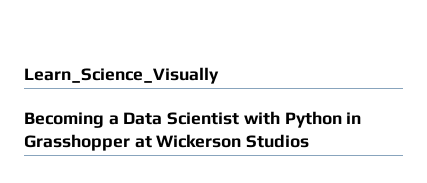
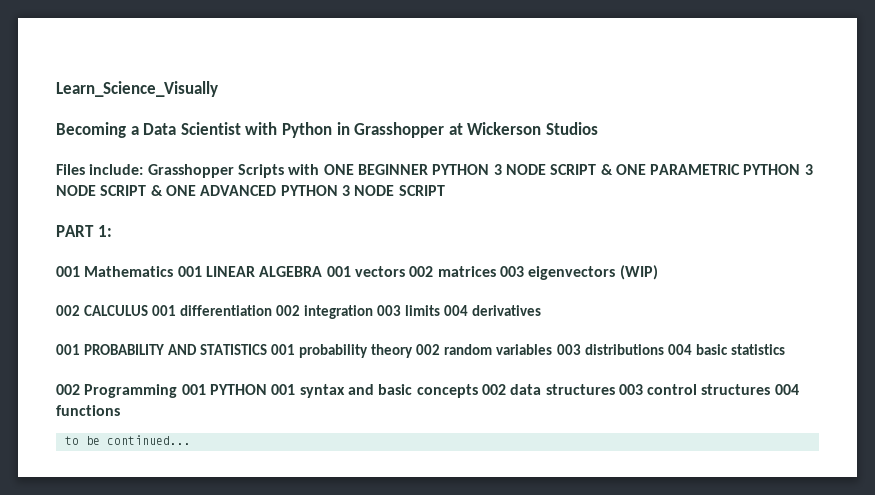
(310, 141) none -> [56,164,813,178] [56,185,445,196] [56,225,112,237] [56,265,658,280] [56,305,542,319] [56,344,785,358] [56,384,799,398] [56,405,120,416] [64,435,191,445] // Files include: Grasshopper Scripts with ONE BEGINNER PYTHON 3 NODE SCRIPT & ONE PARAMETRIC PYTHON 3 NODE SCRIPT & ONE ADVANCED PYTHON 3 NODE SCRIPT // PART 1: // 001 Mathematics 001 LINEAR ALGEBRA 001 vectors 002 matrices 003 eigenvectors (WIP) // 002 CALCULUS 001 differentiation 002 integration 003 limits 004 derivatives // 001 PROBABILITY AND STATISTICS 001 probability theory 002 random variables 003 distributions 004 basic statistics // 002 Programming 001 PYTHON 001 syntax and basic concepts 002 data structures 003 control structures 004 functions // to be continued...

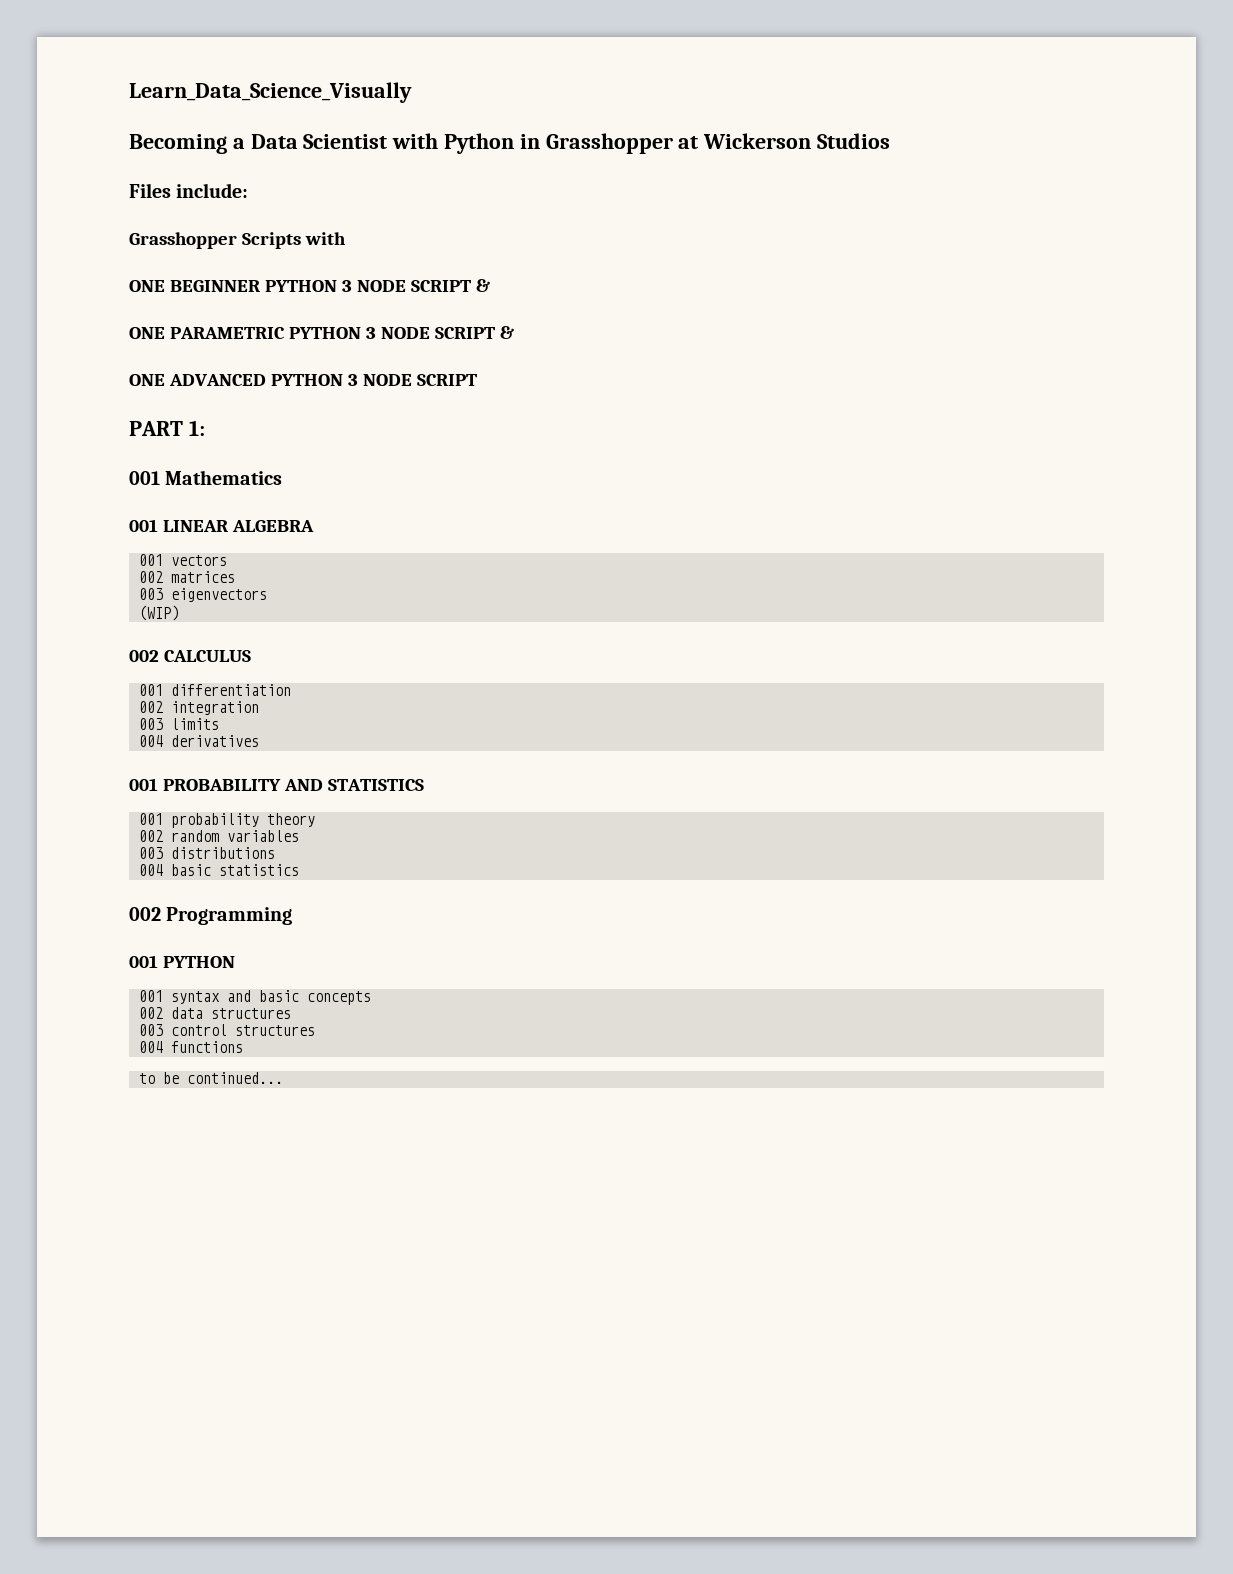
[56,81,218,97] Learn_Science_Visually -> [129,82,412,103] Learn_Data_Science_Visually
(144, 169) none -> (249, 190) //
(320, 169) none -> (346, 238) //
(613, 169) none -> (490, 285) //
(163, 190) none -> (514, 332) //
(174, 271) none -> (283, 477) //
(323, 271) none -> (314, 526) //
(405, 271) none -> (228, 560) //
(496, 271) none -> (236, 577) //
(616, 273) none -> (268, 595) //
(149, 310) none -> (251, 656) //
(273, 310) none -> (292, 690) //
(374, 312) none -> (260, 708) //
(441, 310) none -> (220, 724) //
(268, 349) none -> (424, 785) //
(414, 351) none -> (316, 820) //
(553, 349) none -> (300, 836) //
(664, 349) none -> (276, 853) //
(178, 391) none -> (293, 916) //
(267, 389) none -> (235, 962) //
(478, 391) none -> (372, 998) //
(615, 389) none -> (292, 1013) //
(771, 389) none -> (316, 1030) //

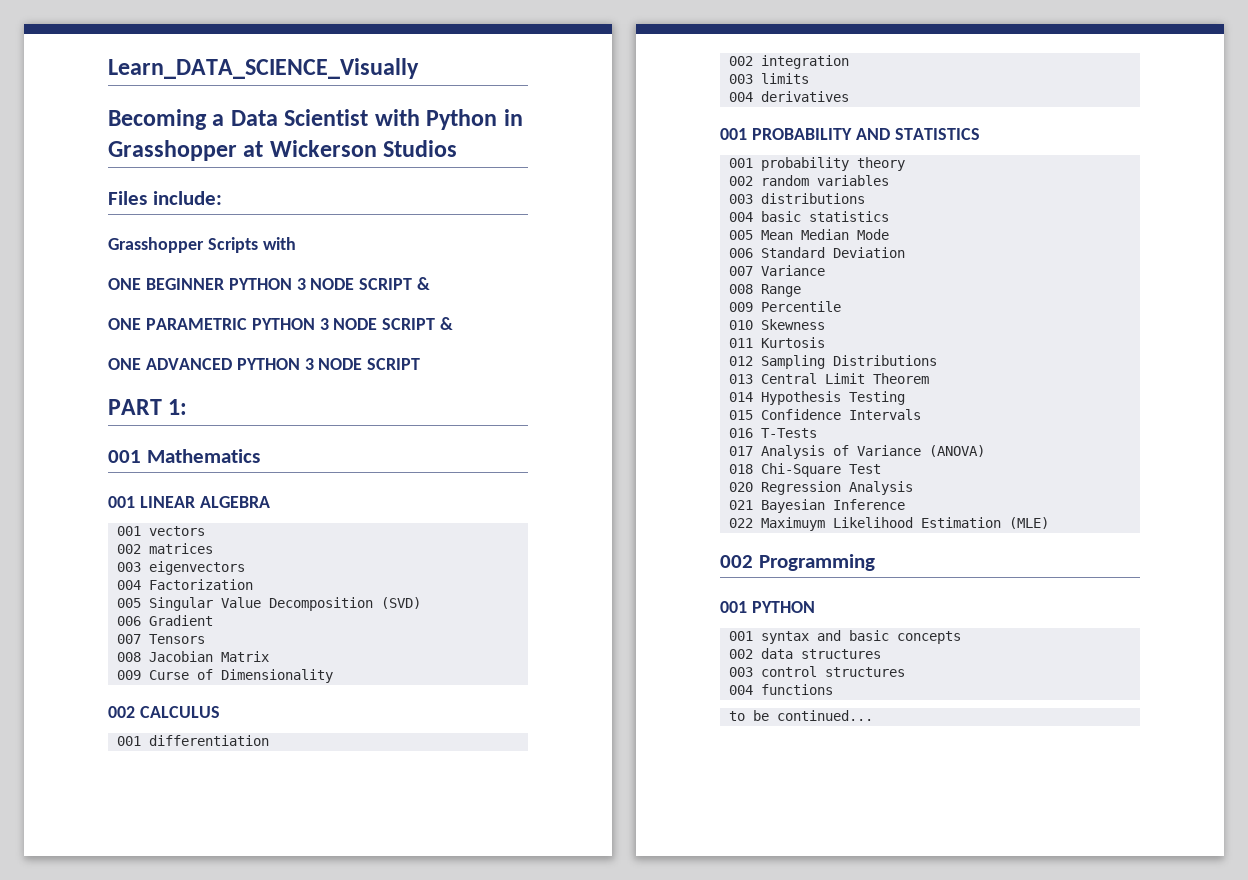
[129,82,412,103] Learn_Data_Science_Visually -> [108,58,419,79] Learn_DATA_SCIENCE_Visually
[139,605,180,621] (WIP) -> [117,579,254,590] [117,597,422,611] [117,615,214,626] [117,634,206,644] [117,651,270,662] [117,669,334,683] 004 Factorization // 005 Singular Value Decomposition (SVD) // 006 Gradient // 007 Tensors // 008 Jacobian Matrix // 009 Curse of Dimensionality
(300, 870) none -> [729,229,890,240] [729,247,906,258] [729,265,826,276] [729,284,802,297] [729,301,842,312] [729,319,826,330] [729,337,826,348] [729,355,938,369] [729,373,930,384] [729,391,906,405] [729,409,922,420] [729,428,818,438] [729,445,986,459] [729,463,882,477] [729,481,914,495] [729,499,906,513] [729,517,1050,531] // 005 Mean Median Mode // 006 Standard Deviation // 007 Variance // 008 Range // 009 Percentile // 010 Skewness // 011 Kurtosis // 012 Sampling Distributions // 013 Central Limit Theorem // 014 Hypothesis Testing // 015 Confidence Intervals // 016 T-Tests // 017 Analysis of Variance (ANOVA) // 018 Chi-Square Test // 020 Regression Analysis // 021 Bayesian Inference // 022 Maximuym Likelihood Estimation (MLE)

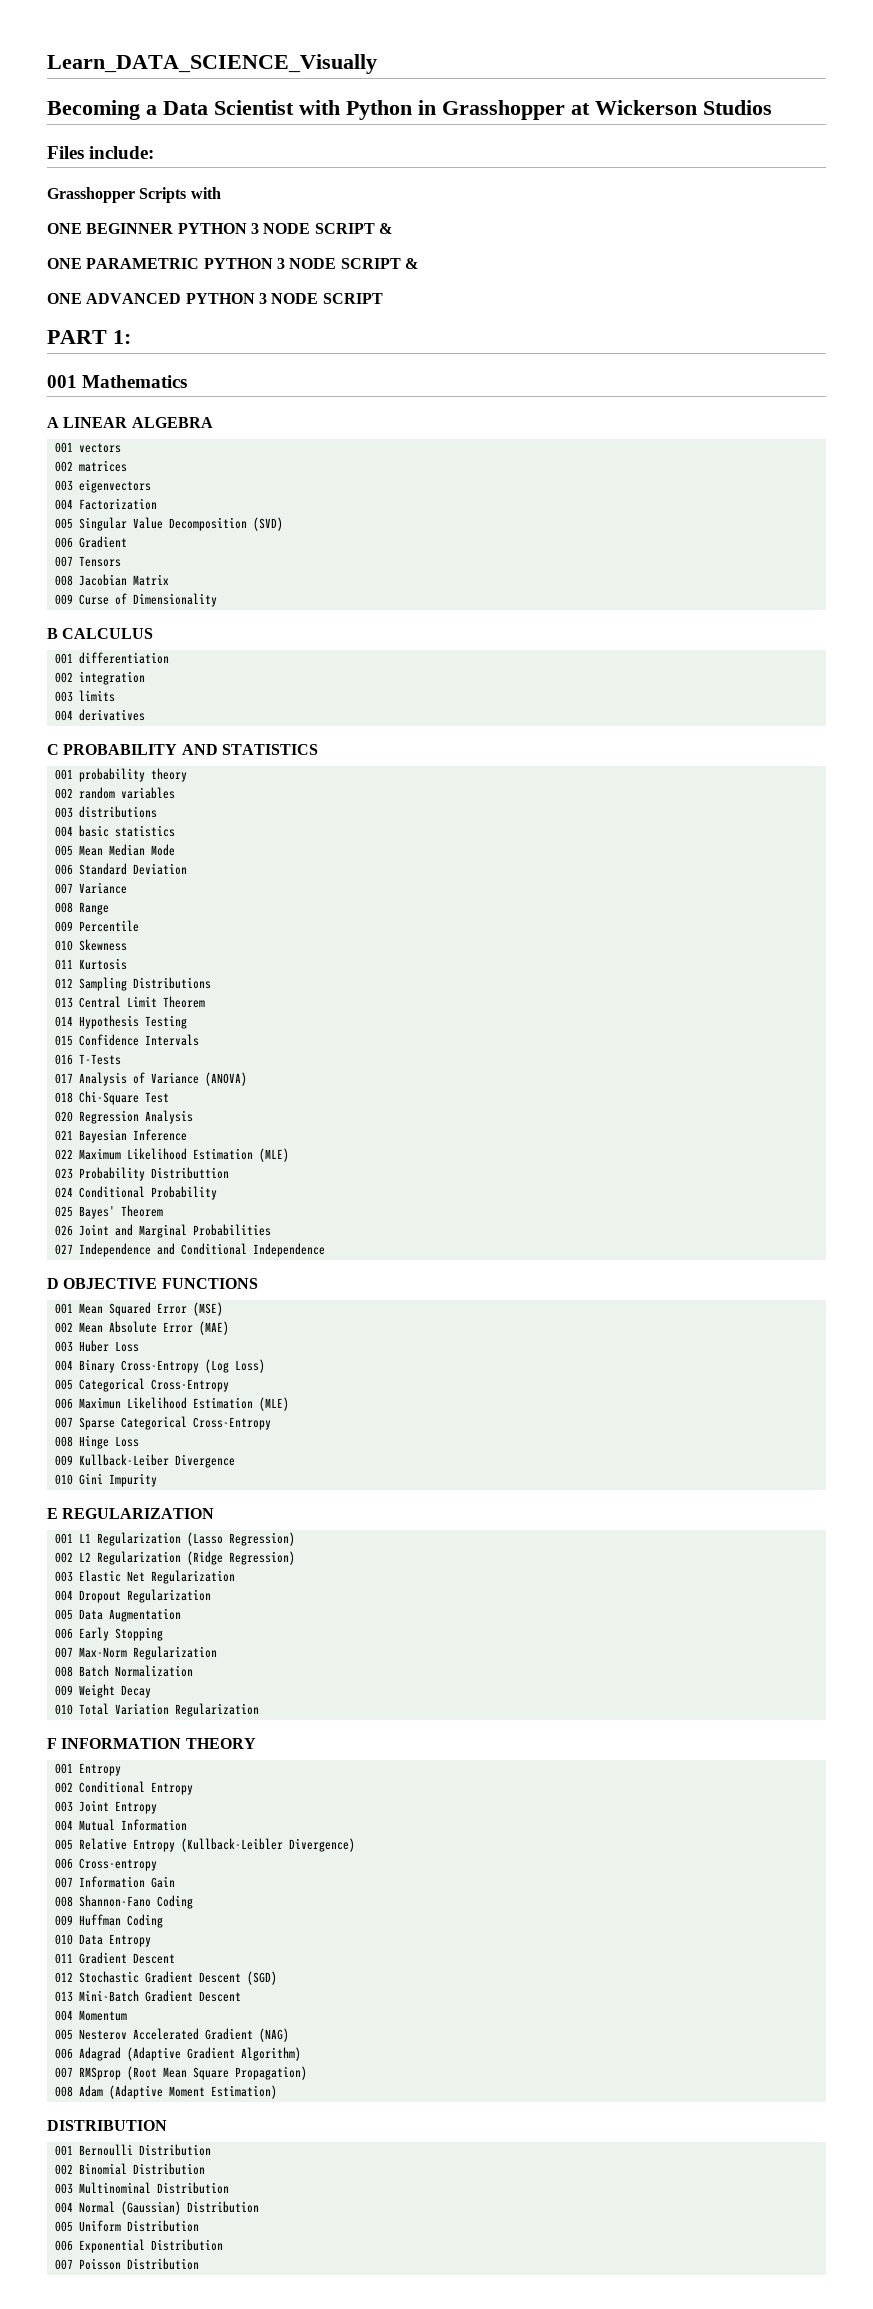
[108,496,135,508] 001 -> [47,417,59,428] A
[108,706,135,718] 002 -> [47,628,58,639] B
[720,128,747,140] 001 -> [47,744,59,755] C
[761,517,1050,531] [720,554,875,571] [720,601,815,613] [729,630,962,644] [729,648,882,659] [729,666,906,677] [729,684,834,695] [729,710,874,721] Maximuym Likelihood Estimation (MLE) // 002 Programming // 001 PYTHON // 001 syntax and basic concepts // 002 data structures // 003 control structures // 004 functions // to be continued... -> [79,1148,290,1162] [55,1167,230,1181] [55,1186,218,1200] [55,1205,164,1219] [55,1224,272,1238] [55,1243,326,1257] [47,1278,258,1289] [55,1302,224,1316] [55,1321,230,1335] [55,1340,140,1352] [55,1359,266,1373] [55,1378,230,1392] [55,1397,290,1411] [55,1416,272,1430] [55,1435,140,1449] [55,1454,236,1468] [55,1473,158,1487] [47,1508,215,1519] [55,1532,296,1546] [55,1551,296,1565] [55,1570,236,1584] [55,1589,212,1603] [55,1608,182,1622] [55,1627,164,1641] [55,1646,218,1660] [55,1665,194,1677] [55,1684,152,1698] [55,1703,260,1717] [47,1738,256,1749] [55,1763,122,1776] [55,1781,194,1795] [55,1800,158,1814] [55,1819,188,1831] [55,1838,356,1852] [55,1858,158,1871] [55,1876,176,1888] [55,1895,194,1909] [55,1914,164,1928] [55,1934,152,1947] [55,1952,176,1964] [55,1971,278,1985] [55,1990,242,2002] [55,2010,128,2021] [55,2028,290,2042] [55,2047,302,2061] [55,2066,308,2080] [55,2085,278,2099] [47,2120,167,2131] [55,2144,212,2156] [55,2163,206,2175] [55,2182,230,2194] [55,2201,260,2215] [55,2220,200,2232] [55,2239,224,2253] [55,2258,200,2270] Maximum Likelihood Estimation (MLE) // 023 Probability Distributtion // 024 Conditional Probability // 025 Bayes' Theorem // 026 Joint and Marginal Probabilities // 027 Independence and Conditional Independence // D OBJECTIVE FUNCTIONS // 001 Mean Squared Error (MSE) // 002 Mean Absolute Error (MAE) // 003 Huber Loss // 004 Binary Cross-Entropy (Log Loss) // 005 Categorical Cross-Entropy // 006 Maximun Likelihood Estimation (MLE) // 007 Sparse Categorical Cross-Entropy // 008 Hinge Loss // 009 Kullback-Leiber Divergence // 010 Gini Impurity // E REGULARIZATION // 001 L1 Regularization (Lasso Regression) // 002 L2 Regularization (Ridge Regression) // 003 Elastic Net Regularization // 004 Dropout Regularization // 005 Data Augmentation // 006 Early Stopping // 007 Max-Norm Regularization // 008 Batch Normalization // 009 Weight Decay // 010 Total Variation Regularization // F INFORMATION THEORY // 001 Entropy // 002 Conditional Entropy // 003 Joint Entropy // 004 Mutual Information // 005 Relative Entropy (Kullback-Leibler Divergence) // 006 Cross-entropy // 007 Information Gain // 008 Shannon-Fano Coding // 009 Huffman Coding // 010 Data Entropy // 011 Gradient Descent // 012 Stochastic Gradient Descent (SGD) // 013 Mini-Batch Gradient Descent // 004 Momentum // 005 Nesterov Accelerated Gradient (NAG) // 006 Adagrad (Adaptive Gradient Algorithm) // 007 RMSprop (Root Mean Square Propagation) // 008 Adam (Adaptive Moment Estimation) // DISTRIBUTION // 001 Bernoulli Distribution // 002 Binomial Distribution // 003 Multinominal Distribution // 004 Normal (Gaussian) Distribution // 005 Uniform Distribution // 006 Exponential Distribution // 007 Poisson Distribution

